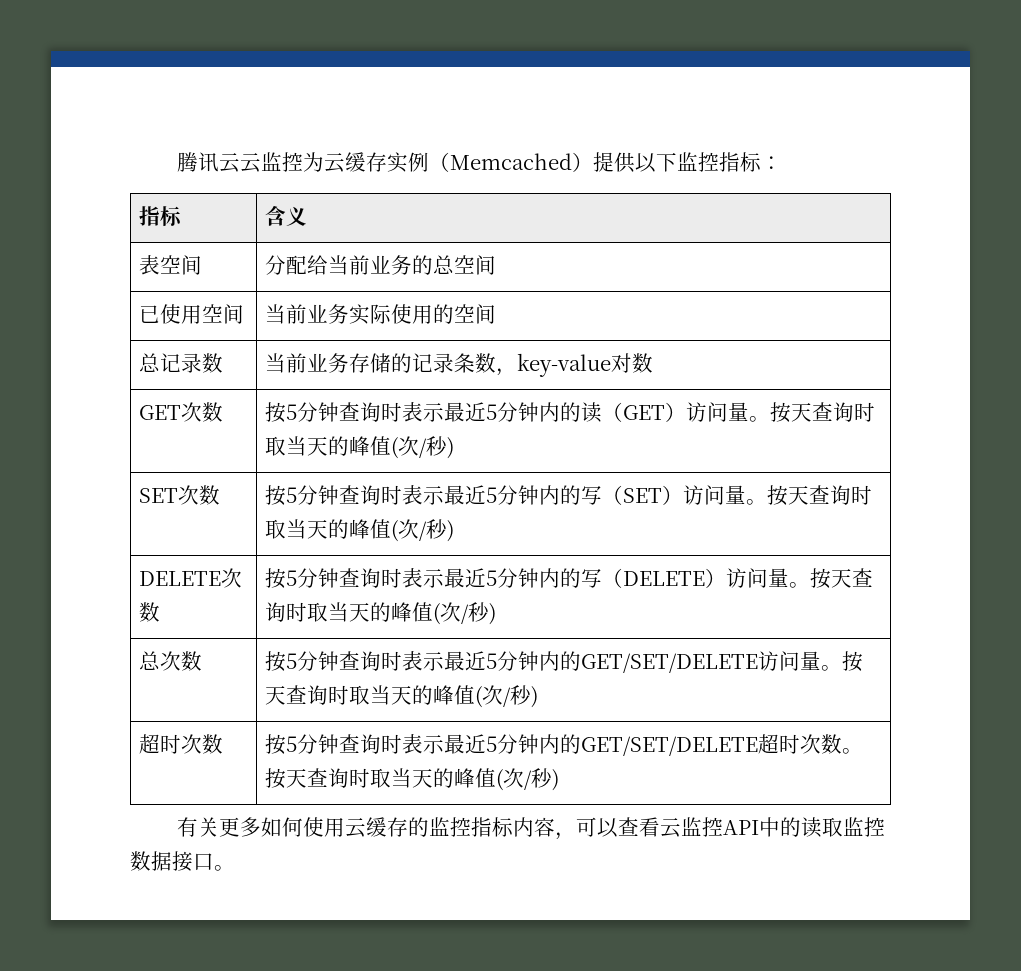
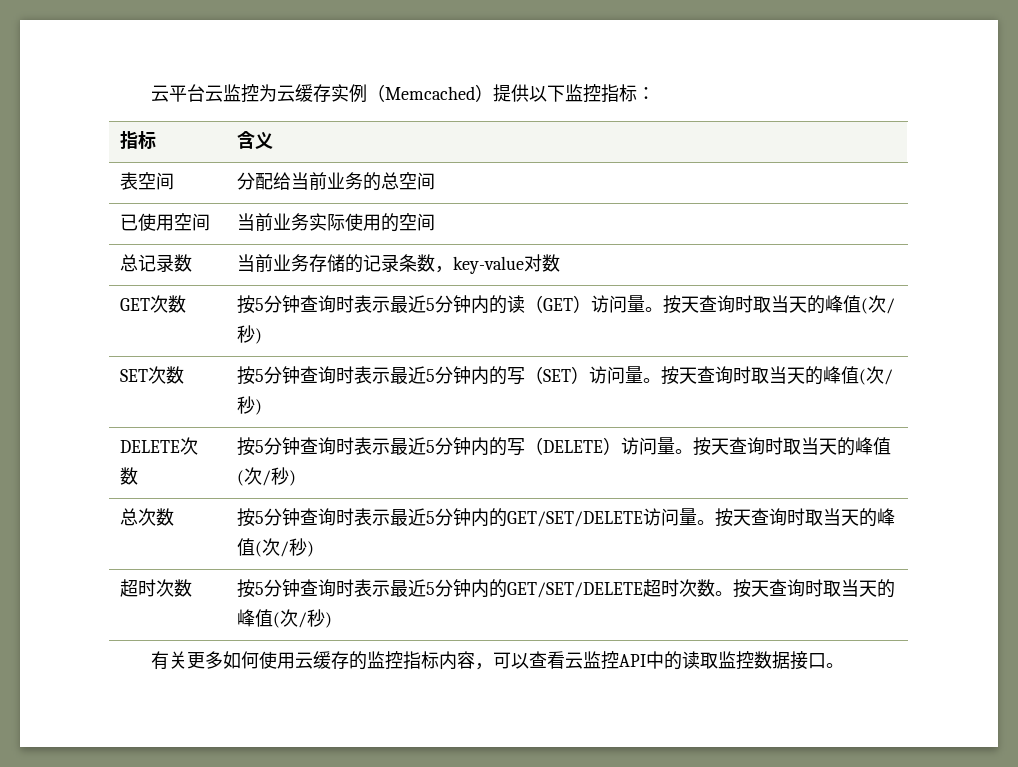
[177,152,241,173] 腾讯云 -> [151,84,206,102] 云平台

